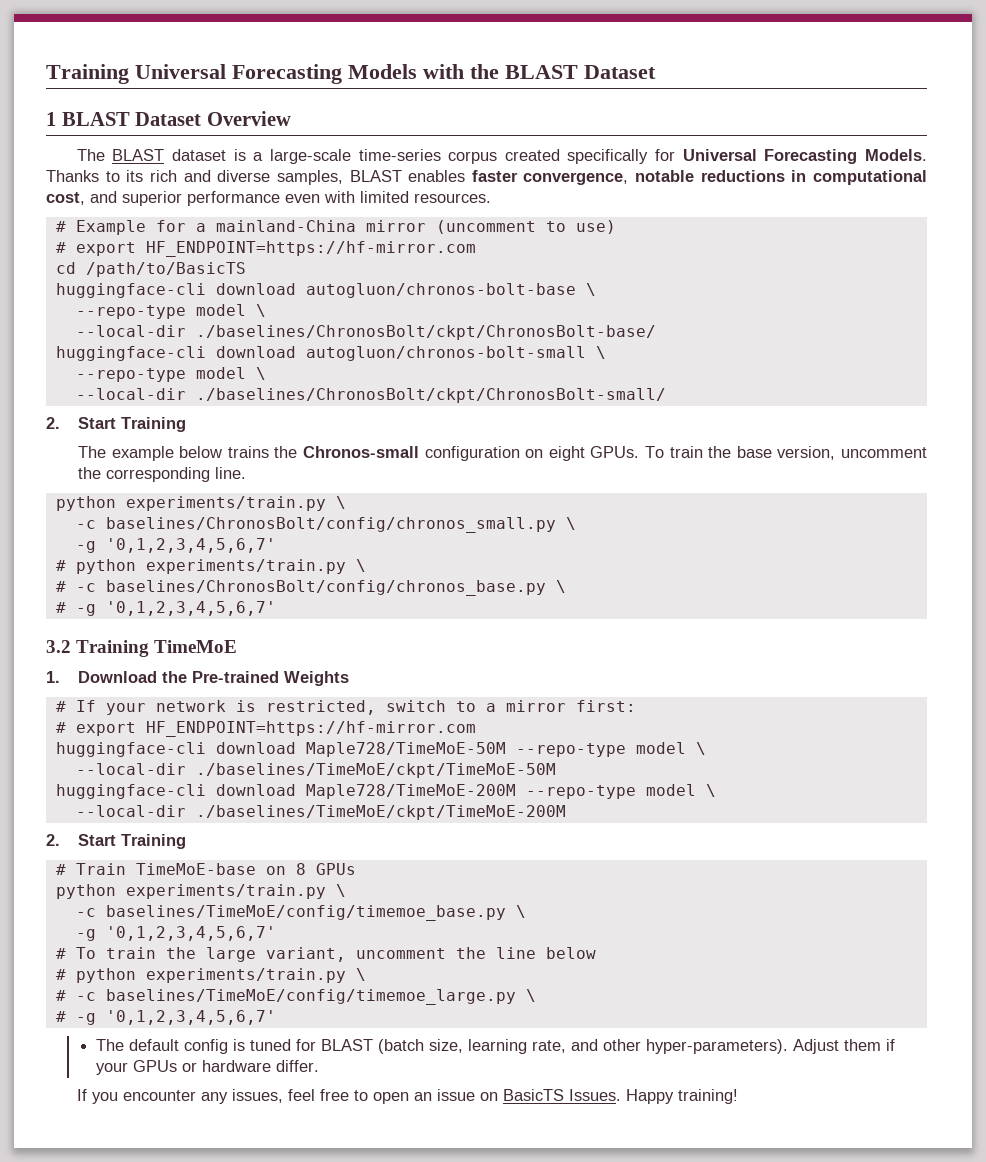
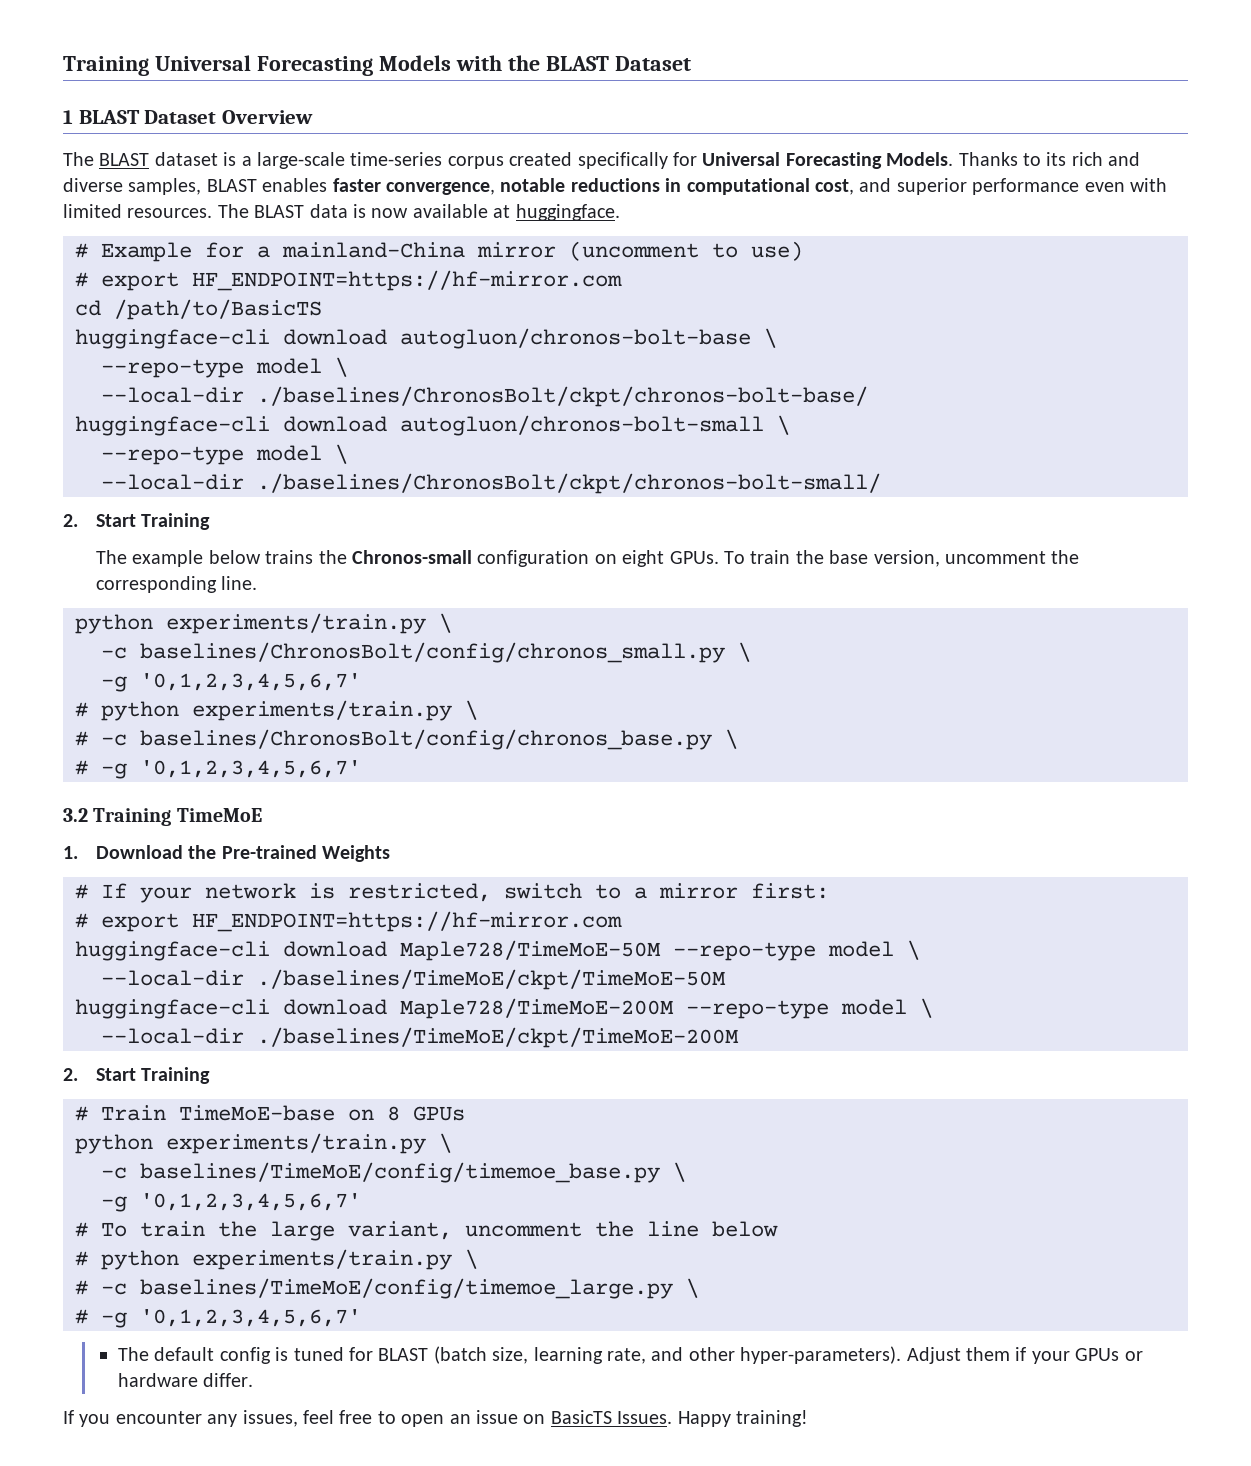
(491, 198) none -> [217,204,620,221] The BLAST data is now available at huggingface.
[195,325,656,340] ./baselines/ChronosBolt/ckpt/ChronosBolt-base/ -> [257,386,868,407] ./baselines/ChronosBolt/ckpt/chronos-bolt-base/
[195,388,666,403] ./baselines/ChronosBolt/ckpt/ChronosBolt-small/ -> [257,473,881,494] ./baselines/ChronosBolt/ckpt/chronos-bolt-small/

